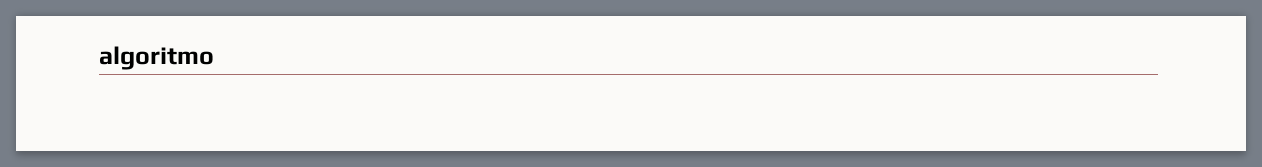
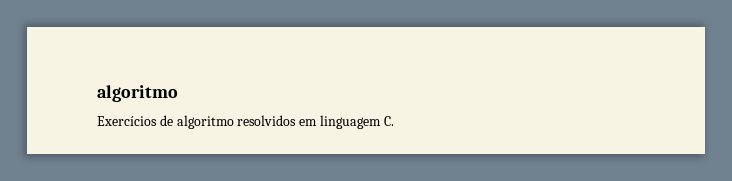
[99,46,214,70] algoritmo -> [97,85,178,102] [97,115,394,129] algoritmo // Exercícios de algoritmo resolvidos em linguagem C.

